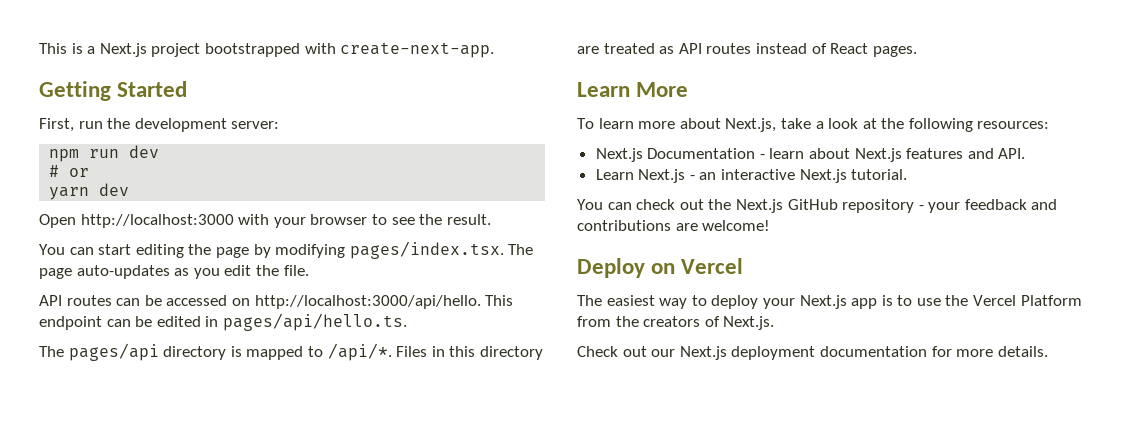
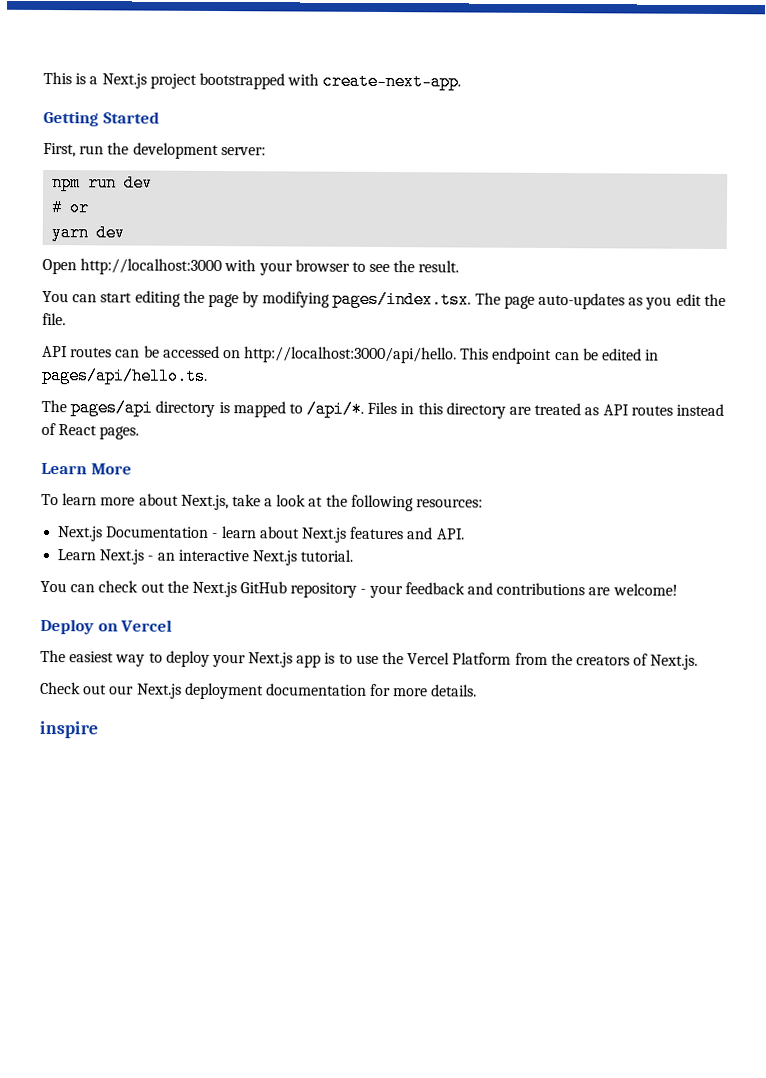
(1048, 351) none -> [39,720,98,739] // inspire

